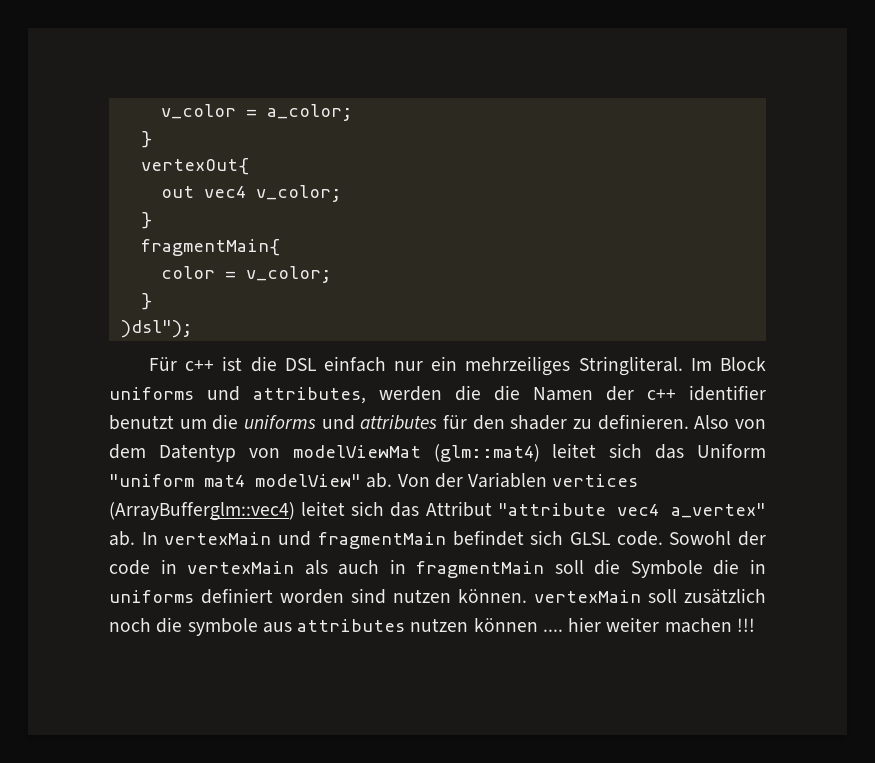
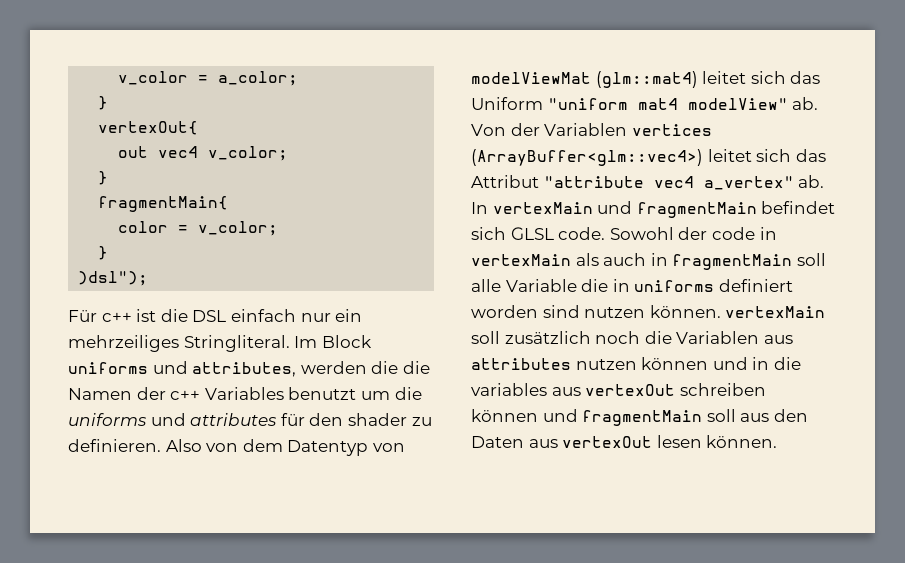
[689,385,766,401] identifier -> [204,387,284,400] Variables
[109,502,295,521] (ArrayBufferglm::vec4) -> [471,149,703,166] (ArrayBuffer<glm::vec4>)
[594,559,703,578] die Symbole -> [471,279,577,292] alle Variable
[187,618,258,636] symbole -> [676,331,760,344] Variablen
[542,617,755,633] .... hier weiter machen !!! -> [712,357,801,370] [471,383,766,396] [471,409,808,426] [471,435,778,448] und in die variables aus vertexOut schreiben können und fragmentMain soll aus den Daten aus vertexOut lesen können.

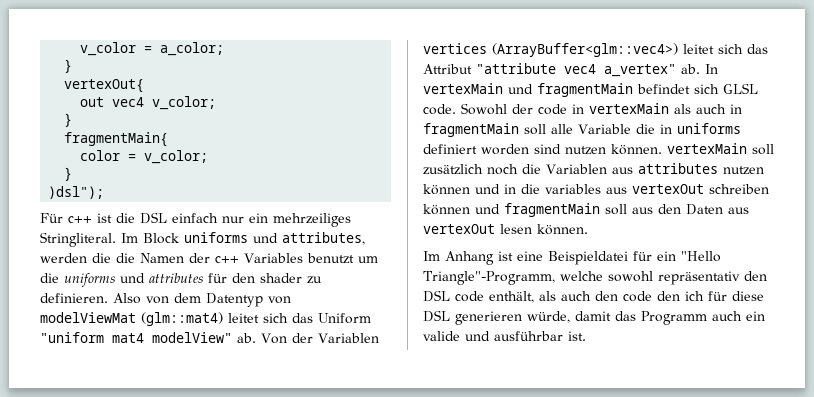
(778, 441) none -> [423,251,721,265] [423,271,767,285] [423,290,764,303] [423,310,765,325] [423,331,586,341] // Im Anhang ist eine Beispieldatei für ein "Hello Triangle"-Programm, welche sowohl repräsentativ den DSL code enthält, als auch den code den ich für diese DSL generieren würde, damit das Programm auch ein valide und ausführbar ist.

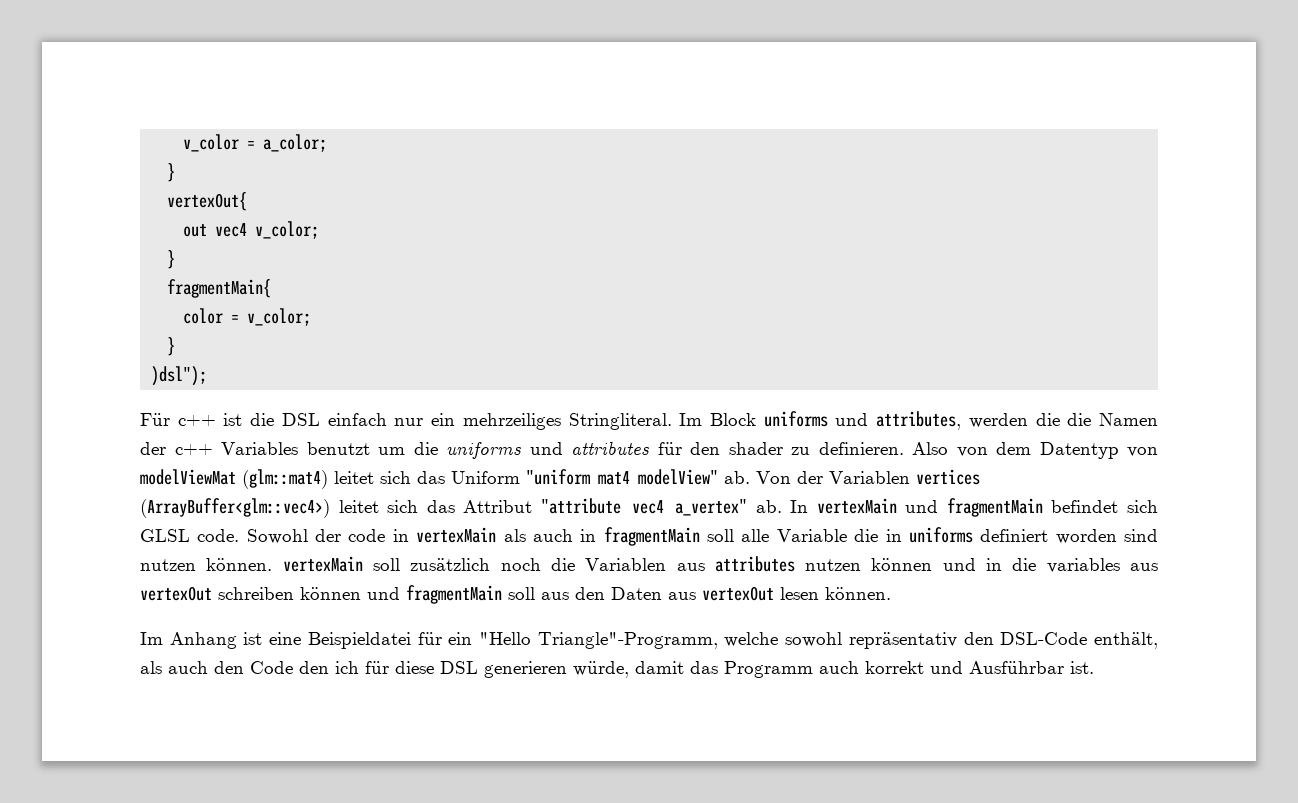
[423,290,484,302] DSL code -> [1000,632,1088,645] DSL-Code
[623,291,652,302] code -> [250,661,293,674] Code
[746,311,765,321] [423,331,563,341] ein valide und ausführbar -> [865,661,1064,674] korrekt und Ausführbar

